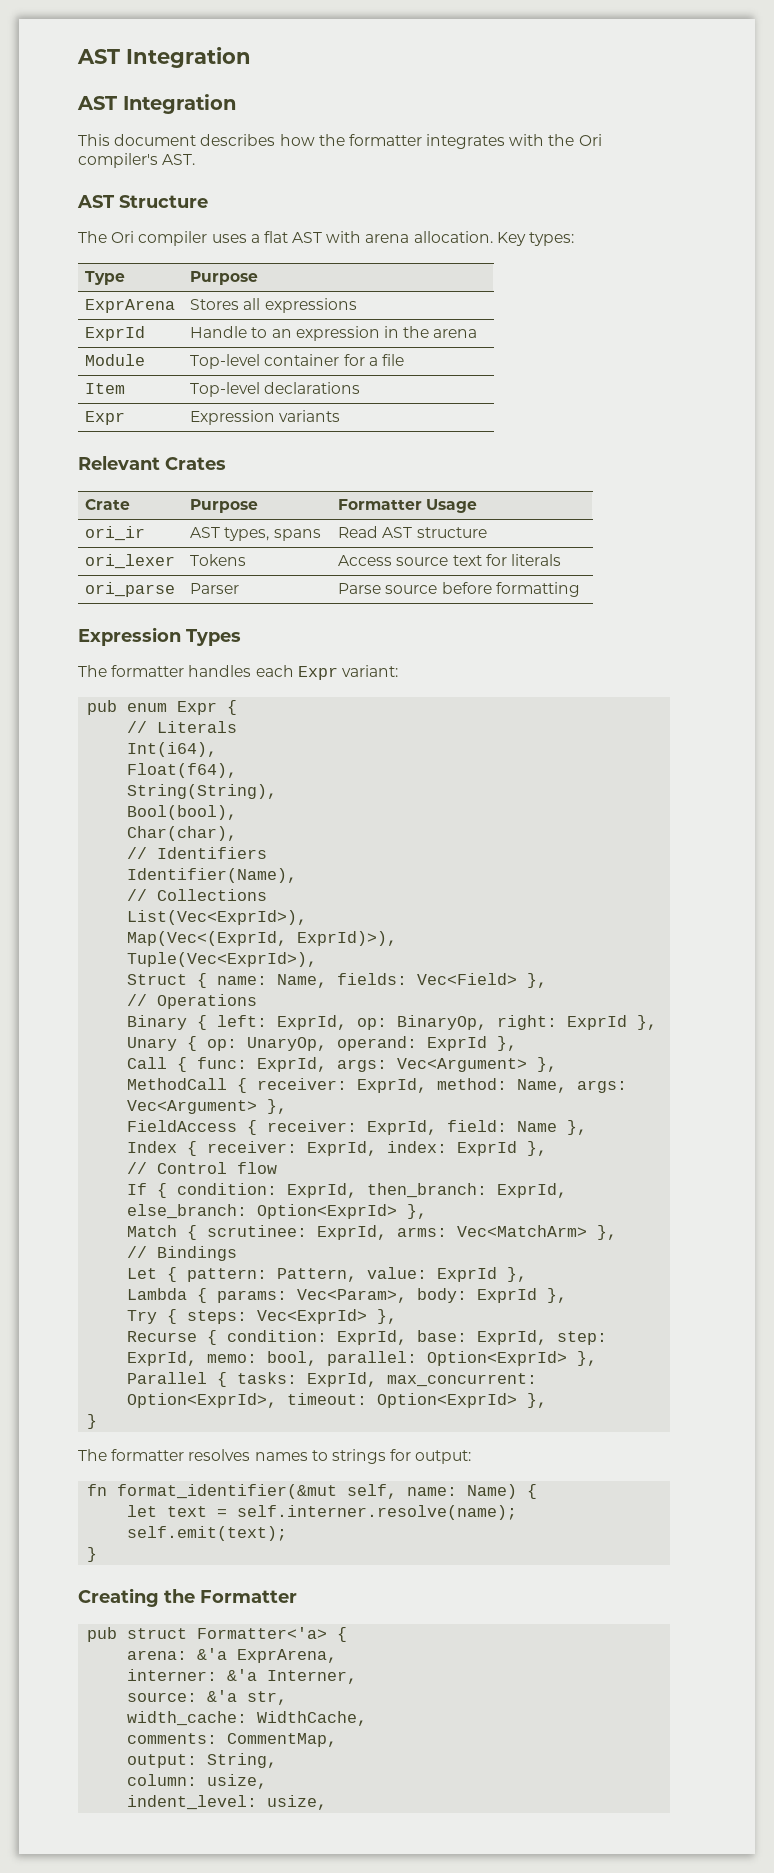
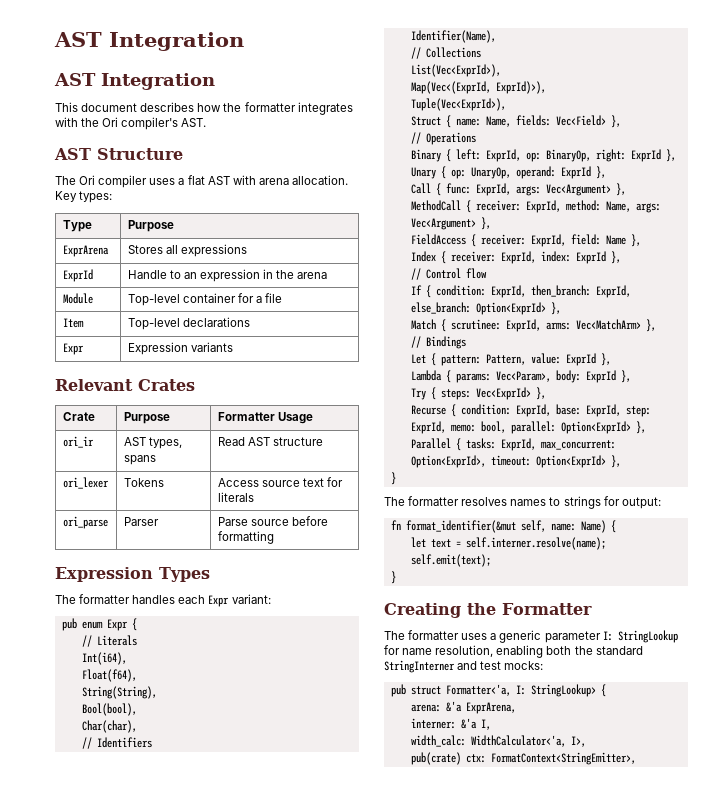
(297, 1596) none -> [384,630,678,643] [384,645,643,658] [384,660,544,673] // The formatter uses a generic parameter I: StringLookup for name resolution, enabling both the standard StringInterner and test mocks:
[197,1627,328,1639] Formatter<'a> -> [445,684,596,697] Formatter<'a, I: StringLookup>
[267,1670,358,1684] [127,1690,288,1705] [127,1711,368,1726] [127,1733,338,1747] [127,1753,278,1768] [127,1774,268,1789] [127,1795,328,1810] Interner, // source: &'a str, // width_cache: WidthCache, // comments: CommentMap, // output: String, // column: usize, // indent_level: usize, -> [480,719,491,730] [410,735,586,747] [410,752,636,765] I, // width_calc: WidthCalculator<'a, I>, // pub(crate) ctx: FormatContext<StringEmitter>,

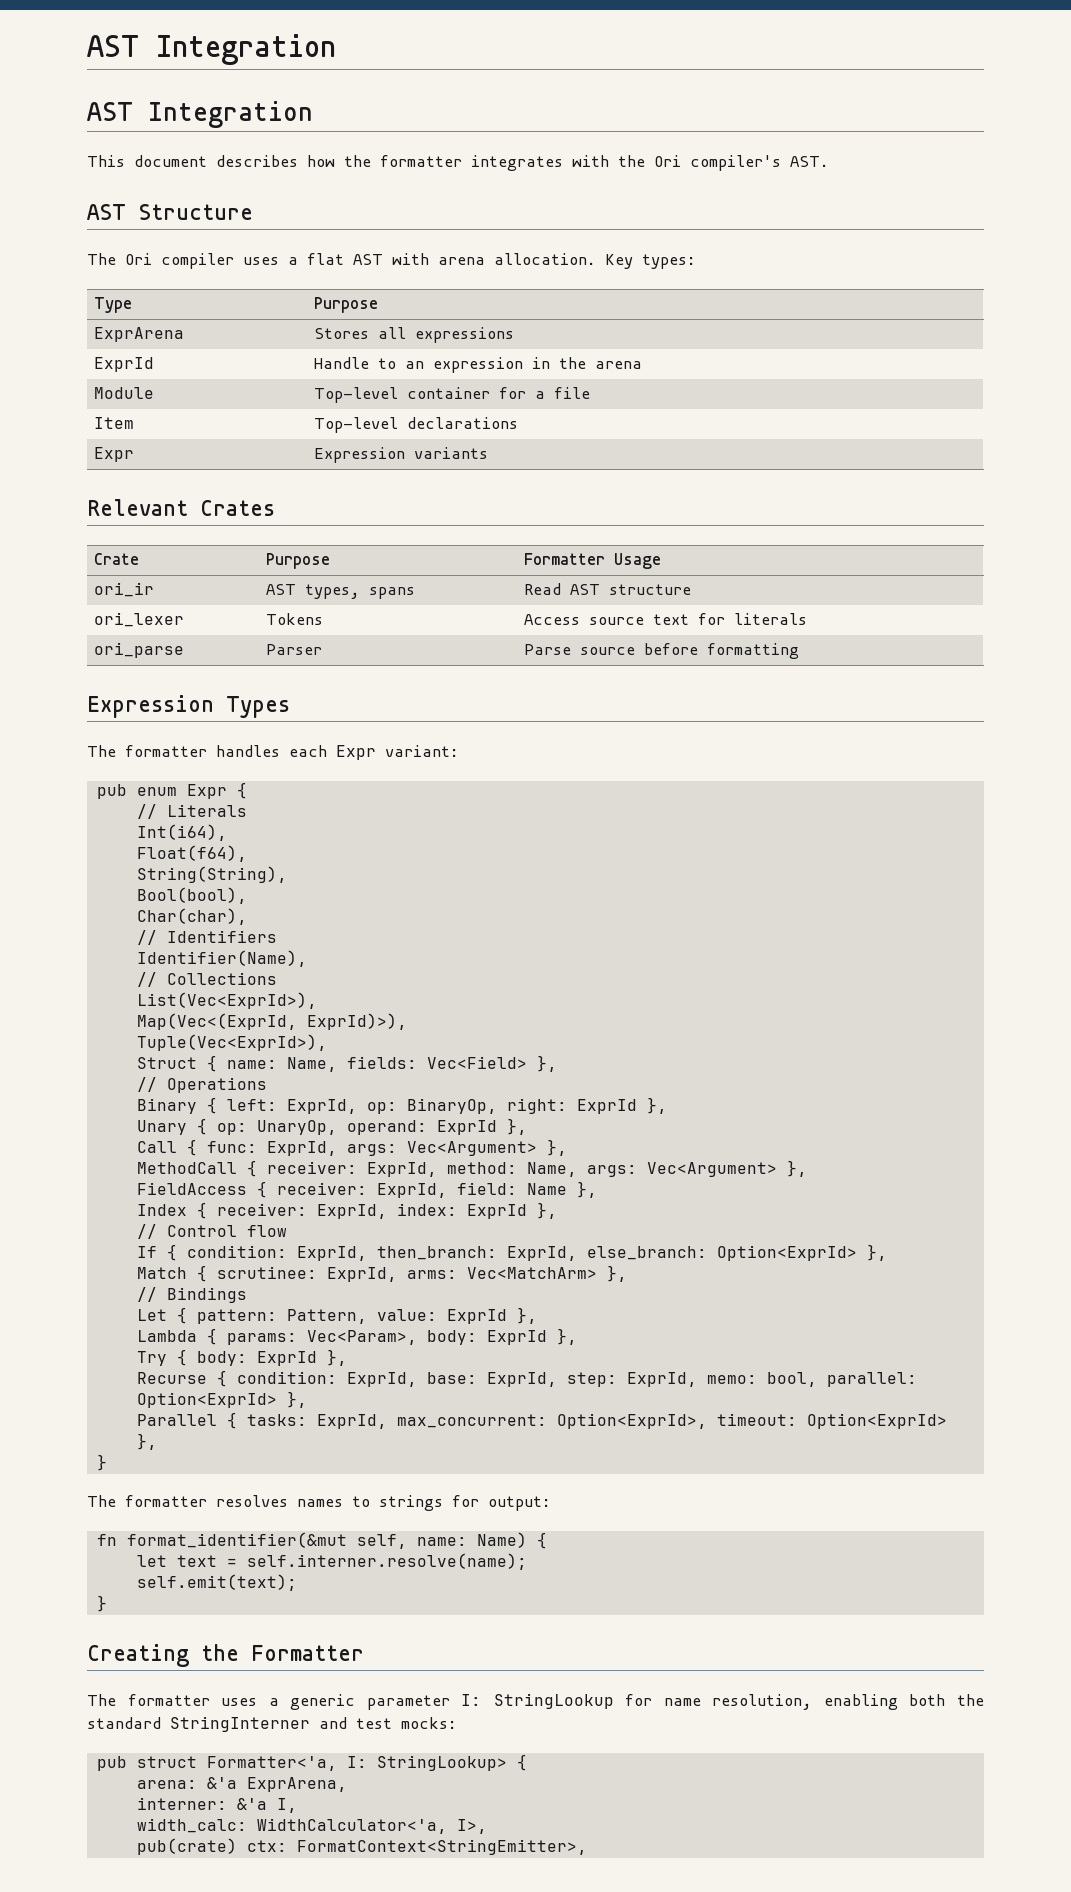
[440,387,531,400] steps: Vec<ExprId> -> [196,1351,317,1366] body: ExprId

